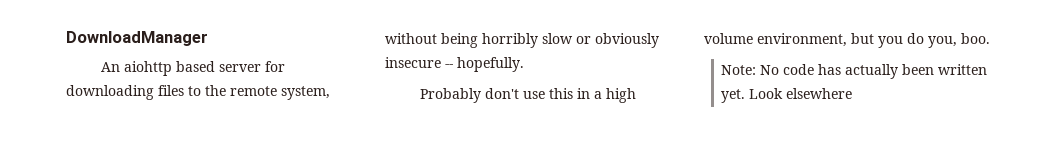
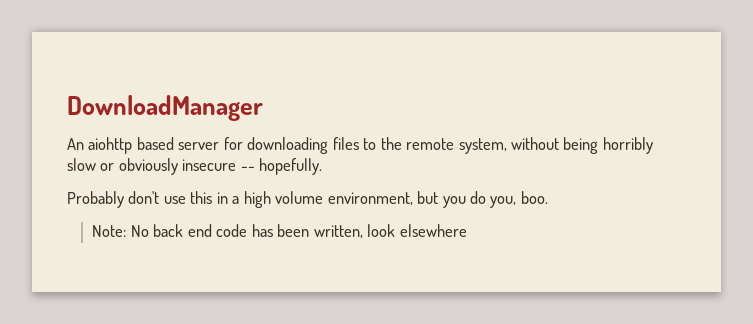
[783,64,988,79] [721,88,784,103] code has actually been written yet. Look -> [153,224,396,238] back end code has been written, look

